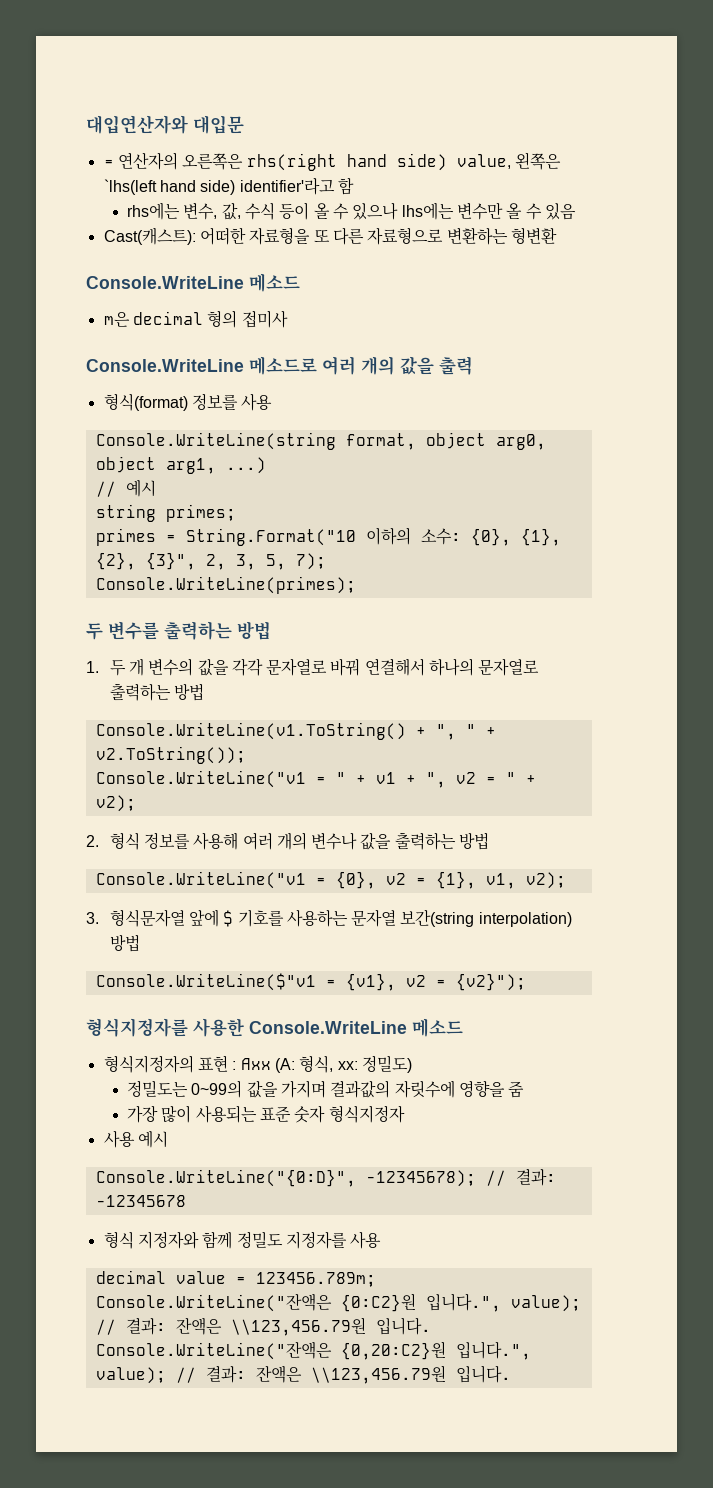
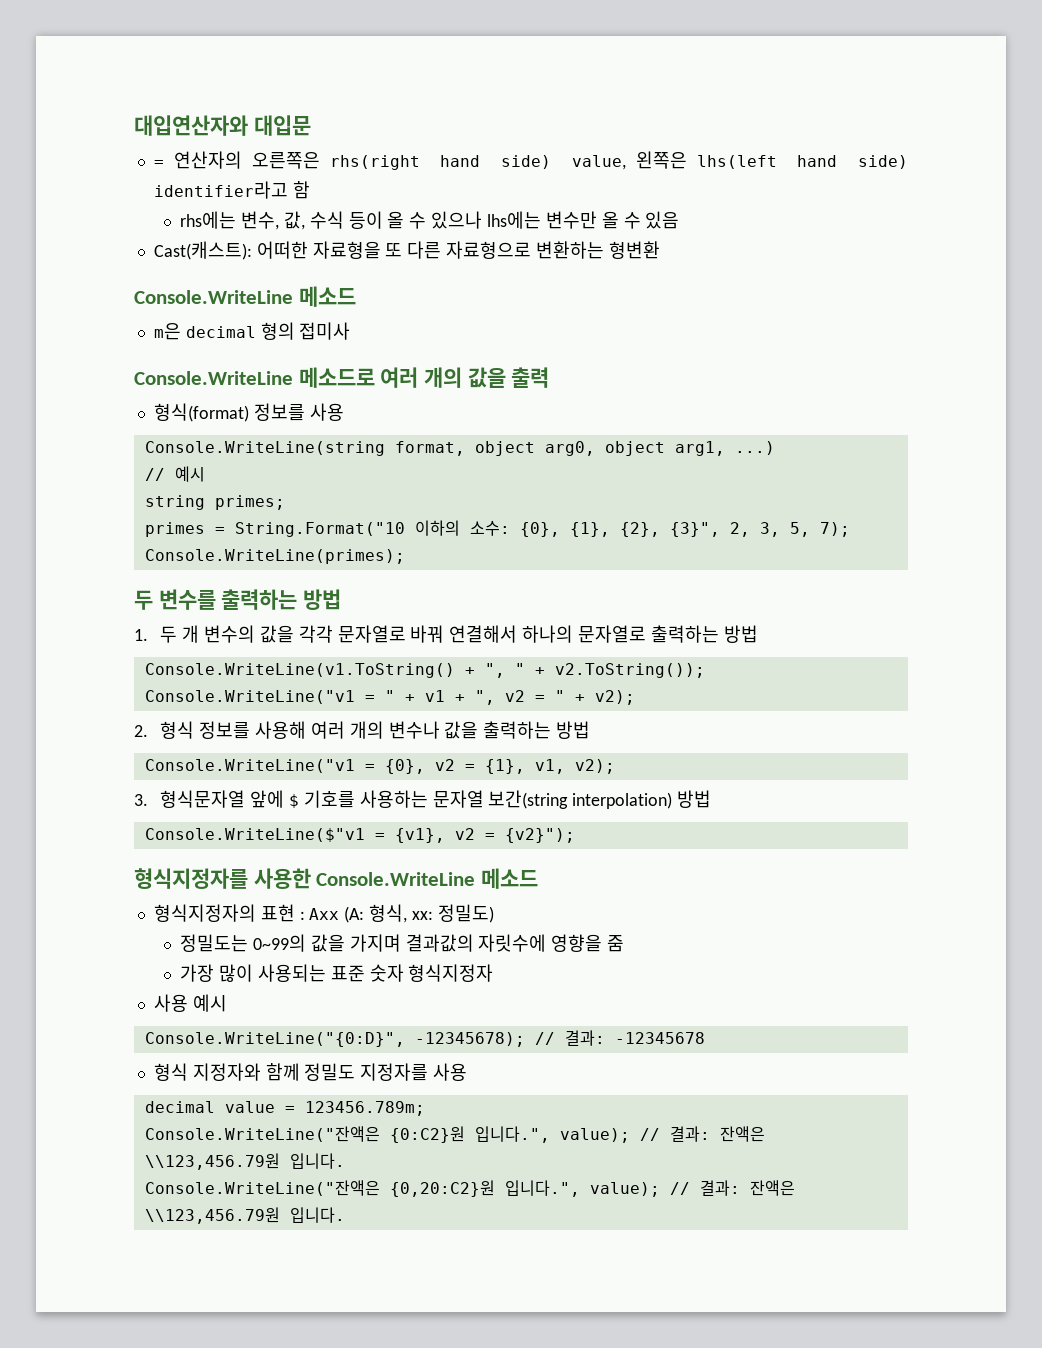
[103,178,335,195] `lhs(left hand side) identifier'라고 -> [696,155,909,169] [153,181,288,199] lhs(left hand side) identifier라고

